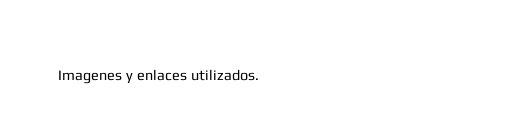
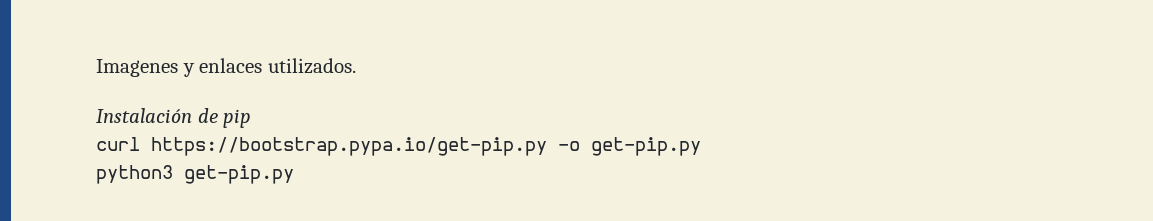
(259, 75) none -> [96,108,252,128] [96,137,701,156] [96,165,294,184] // Instalación de pip // curl https://bootstrap.pypa.io/get-pip.py -o get-pip.py // python3 get-pip.py

